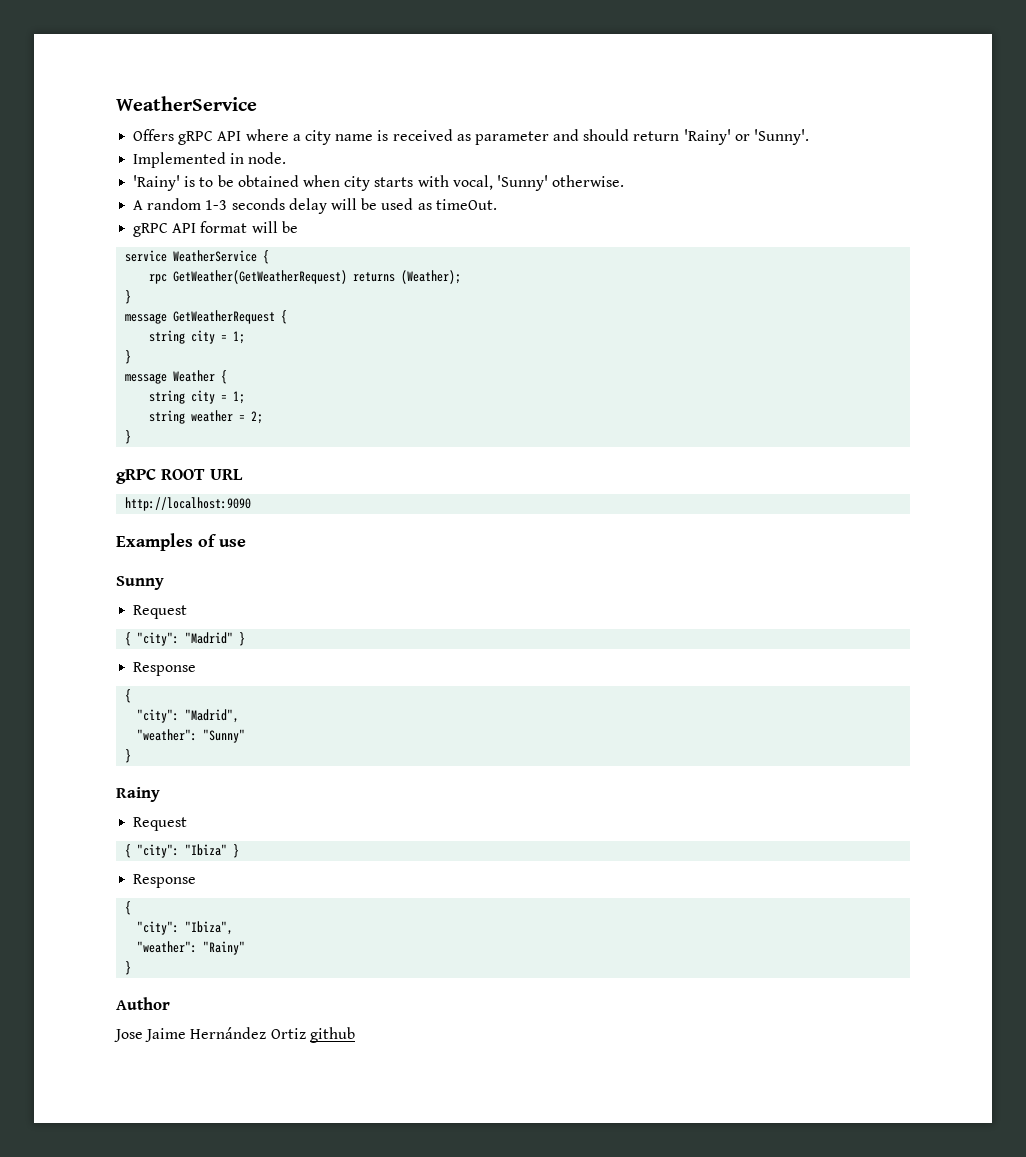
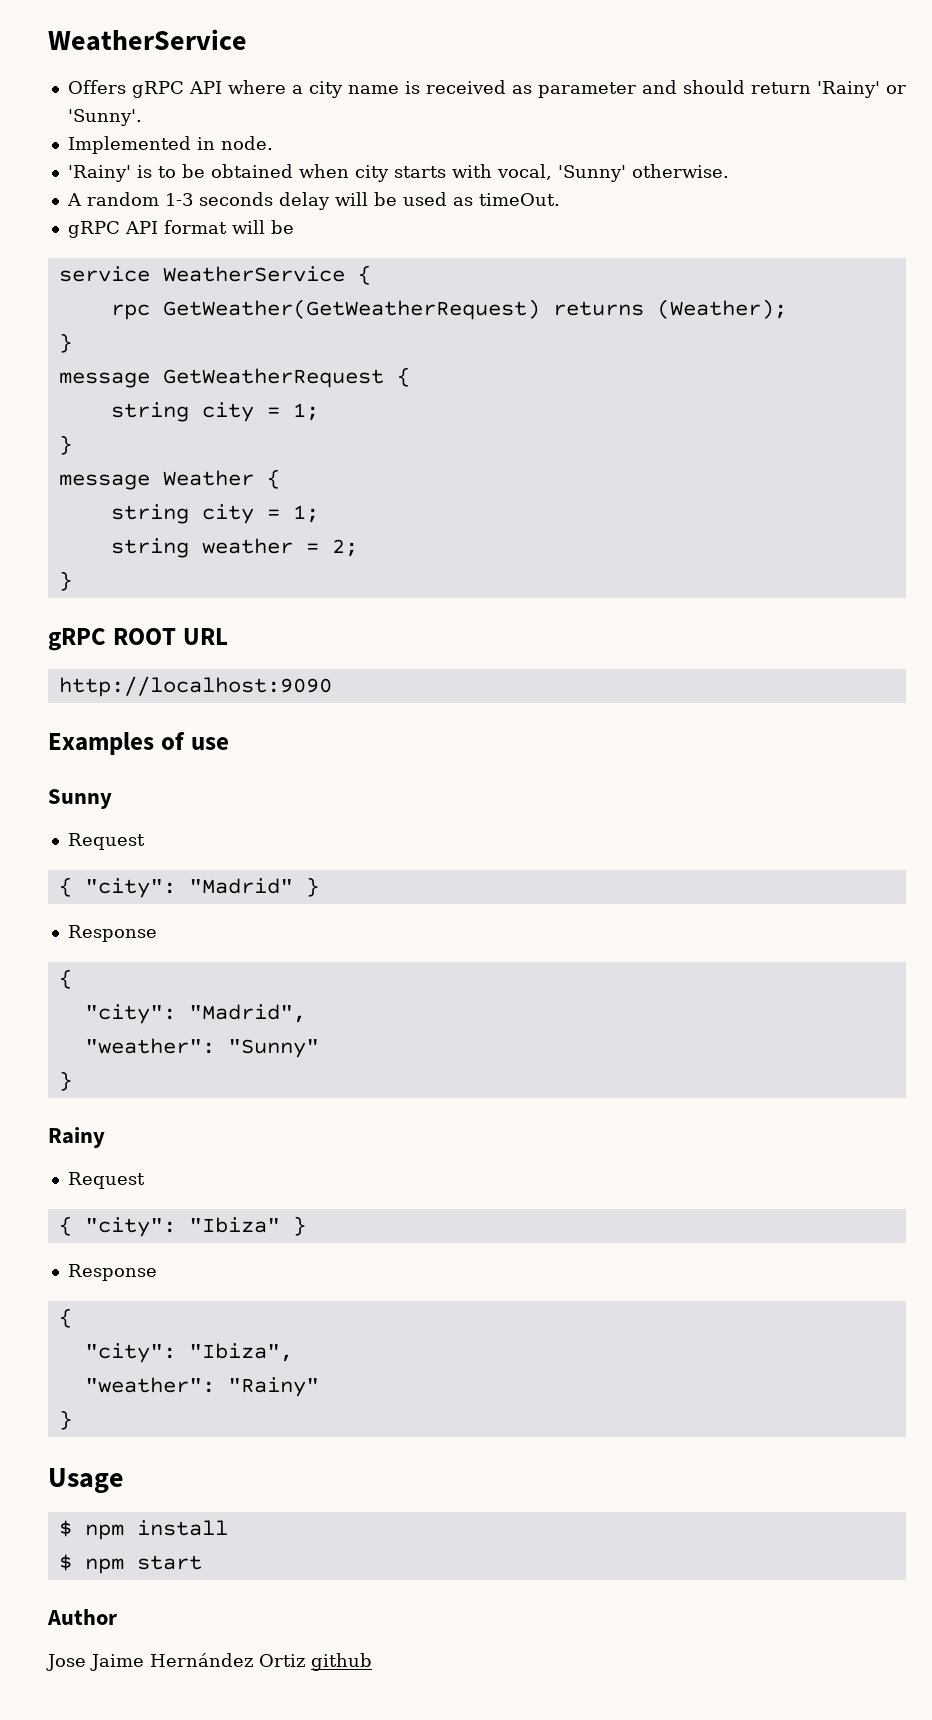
(132, 968) none -> [48,1468,124,1493] [58,1520,228,1540] [58,1554,202,1574] // Usage // $ npm install // $ npm start

